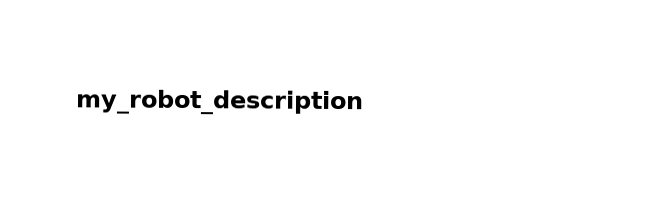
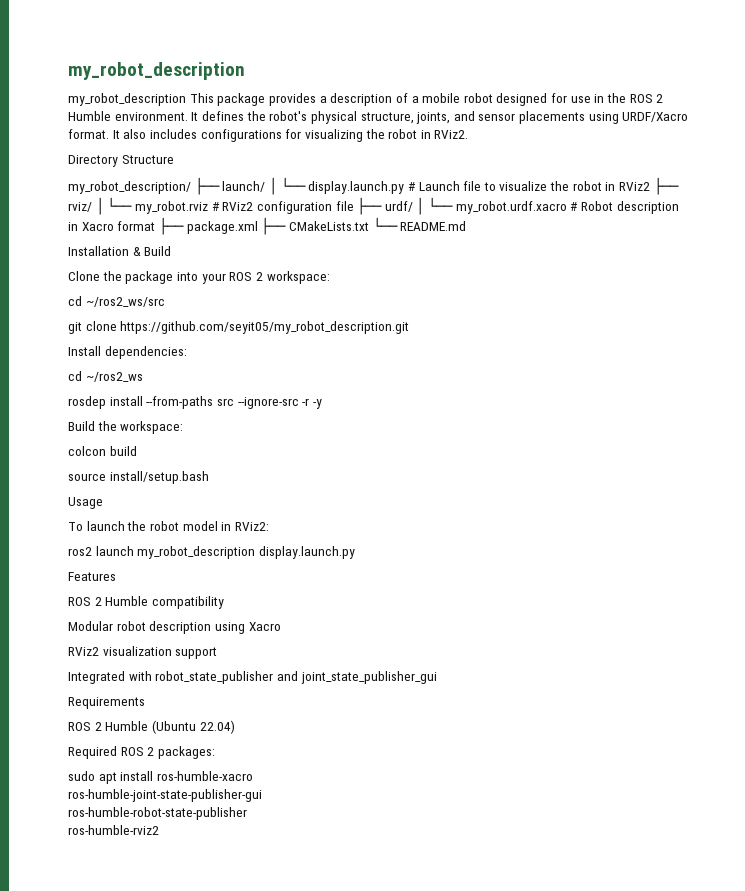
[75,89,364,116] my_robot_description -> [68,62,245,80] [68,93,664,106] [68,111,689,124] [68,129,469,142] [68,155,174,167] [68,177,679,195] [68,197,679,215] [68,217,467,235] [68,246,172,256] [68,271,330,284] [68,296,165,307] [68,321,410,334] [68,346,187,359] [68,371,143,382] [68,396,322,409] [68,421,184,434] [68,446,137,456] [68,471,209,484] [68,497,103,509] [68,521,269,531] [68,546,355,559] [68,572,116,581] [68,596,224,609] [68,621,281,634] [68,646,218,659] [68,671,437,684] [68,697,145,709] [68,720,235,734] [68,746,215,759] [68,771,253,784] [68,789,262,802] [68,807,247,820] [68,825,159,835] my_robot_description // my_robot_description This package provides a description of a mobile robot designed for use in the ROS 2 Humble environment. It defines the robot's physical structure, joints, and sensor placements using URDF/Xacro format. It also includes configurations for visualizing the robot in RViz2. // Directory Structure // my_robot_description/ ├── launch/ │ └── display.launch.py # Launch file to visualize the robot in RViz2 ├── rviz/ │ └── my_robot.rviz # RViz2 configuration file ├── urdf/ │ └── my_robot.urdf.xacro # Robot description in Xacro format ├── package.xml ├── CMakeLists.txt └── README.md // Installation & Build // Clone the package into your ROS 2 workspace: // cd ~/ros2_ws/src // git clone https://github.com/seyit05/my_robot_description.git // Install dependencies: // cd ~/ros2_ws // rosdep install --from-paths src --ignore-src -r -y // Build the workspace: // colcon build // source install/setup.bash // Usage // To launch the robot model in RViz2: // ros2 launch my_robot_description display.launch.py // Features // ROS 2 Humble compatibility // Modular robot description using Xacro // RViz2 visualization support // Integrated with robot_state_publisher and joint_state_publisher_gui // Requirements // ROS 2 Humble (Ubuntu 22.04) // Required ROS 2 packages: // sudo apt install ros-humble-xacro // ros-humble-joint-state-publisher-gui // ros-humble-robot-state-publisher // ros-humble-rviz2

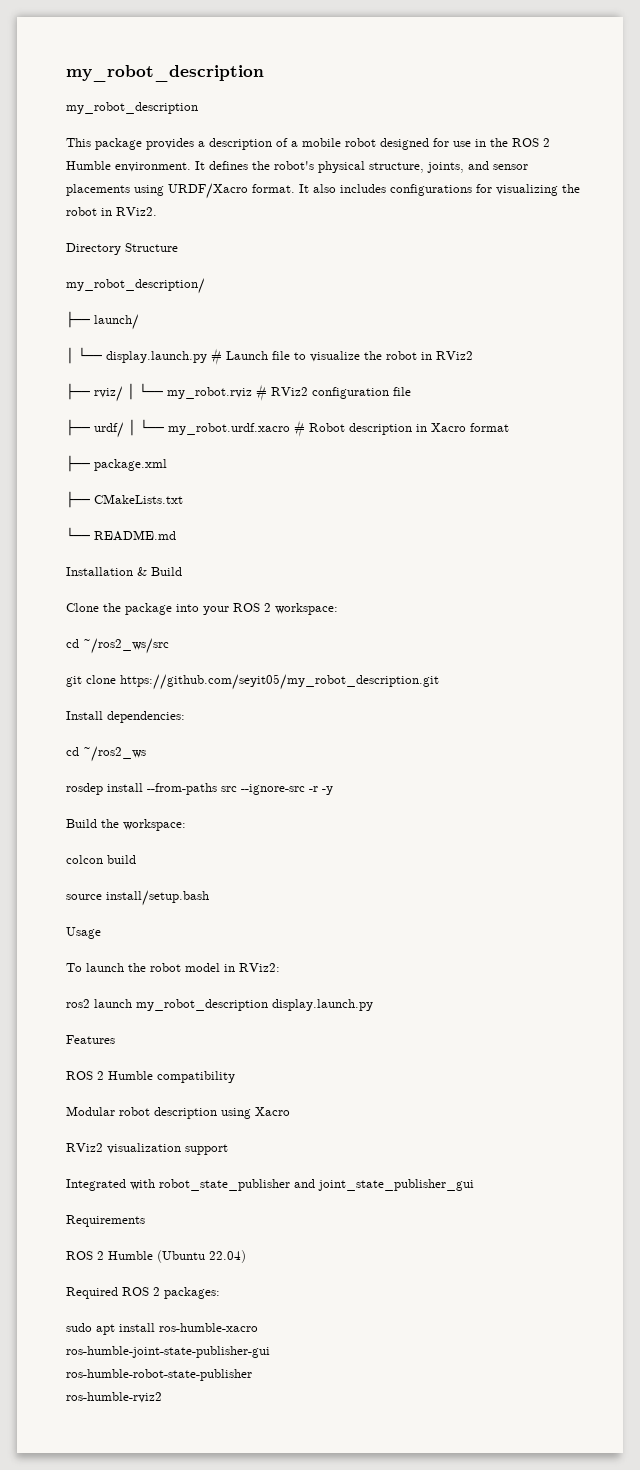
(186, 99) none -> (198, 108) //
(191, 187) none -> (205, 286) //
(266, 186) none -> (139, 322) //
(651, 186) none -> (473, 355) //
(354, 206) none -> (411, 391) //
(156, 226) none -> (509, 427) //
(258, 227) none -> (167, 465) //
(369, 226) none -> (183, 499) //

